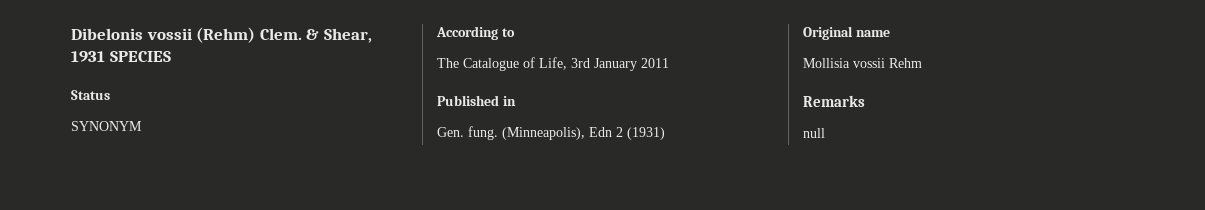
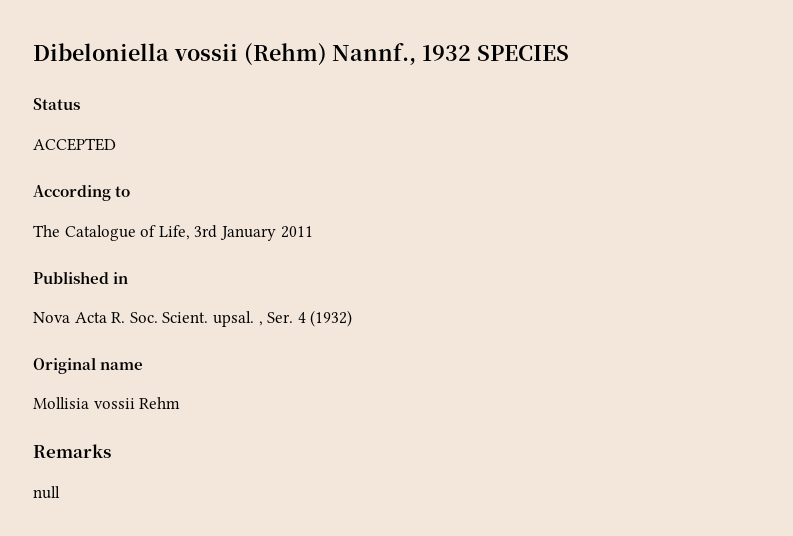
[71,28,143,40] Dibelonis -> [33,43,169,61] Dibeloniella
[259,28,372,43] [71,51,105,62] Clem. & Shear, 1931 -> [332,43,472,65] Nannf., 1932
[71,121,142,131] SYNONYM -> [33,138,116,151] ACCEPTED
[437,126,665,140] Gen. fung. (Minneapolis), Edn 2 (1931) -> [33,310,353,327] Nova Acta R. Soc. Scient. upsal. , Ser. 4 (1932)

